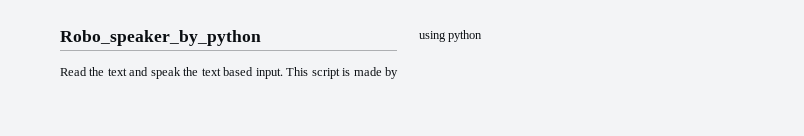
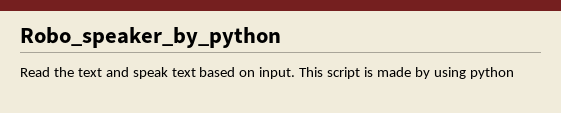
[183,67,199,76] the -> (168, 73) none
(254, 71) none -> [239,70,256,77] on

